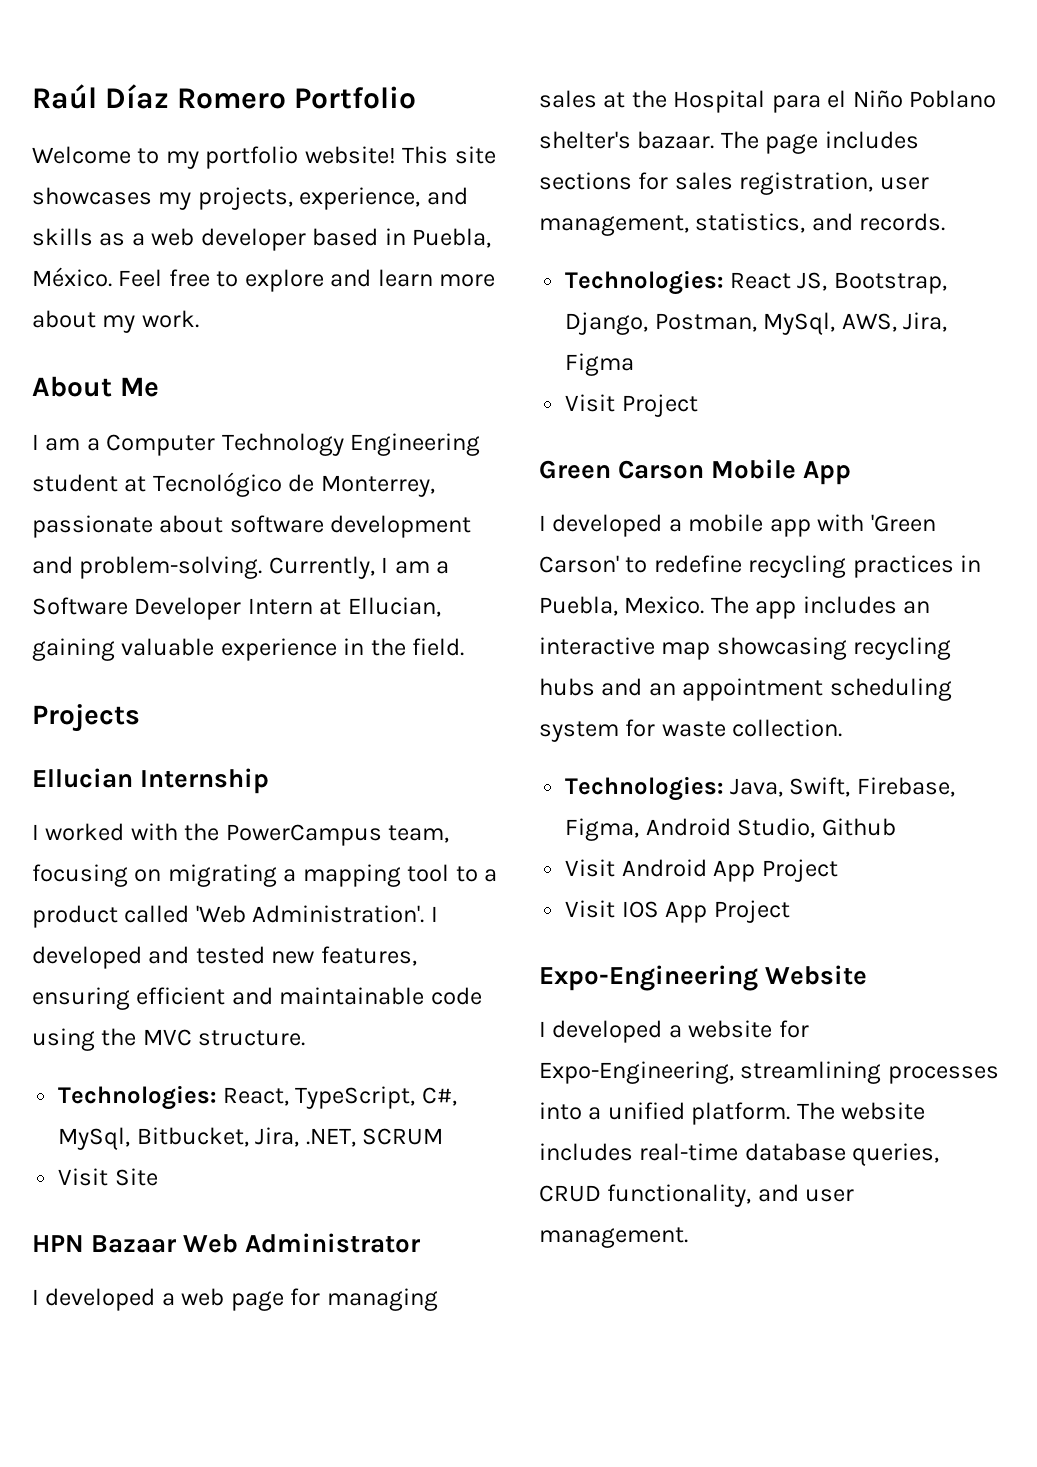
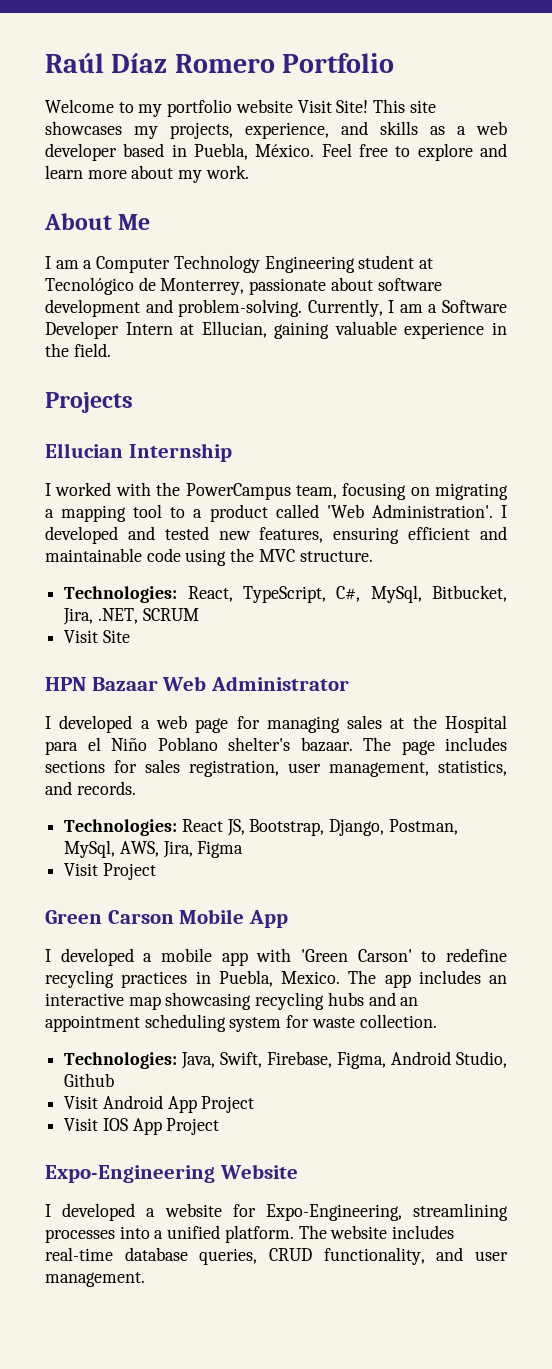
[304,146,396,164] website! -> [235,99,369,113] website Visit Site!

